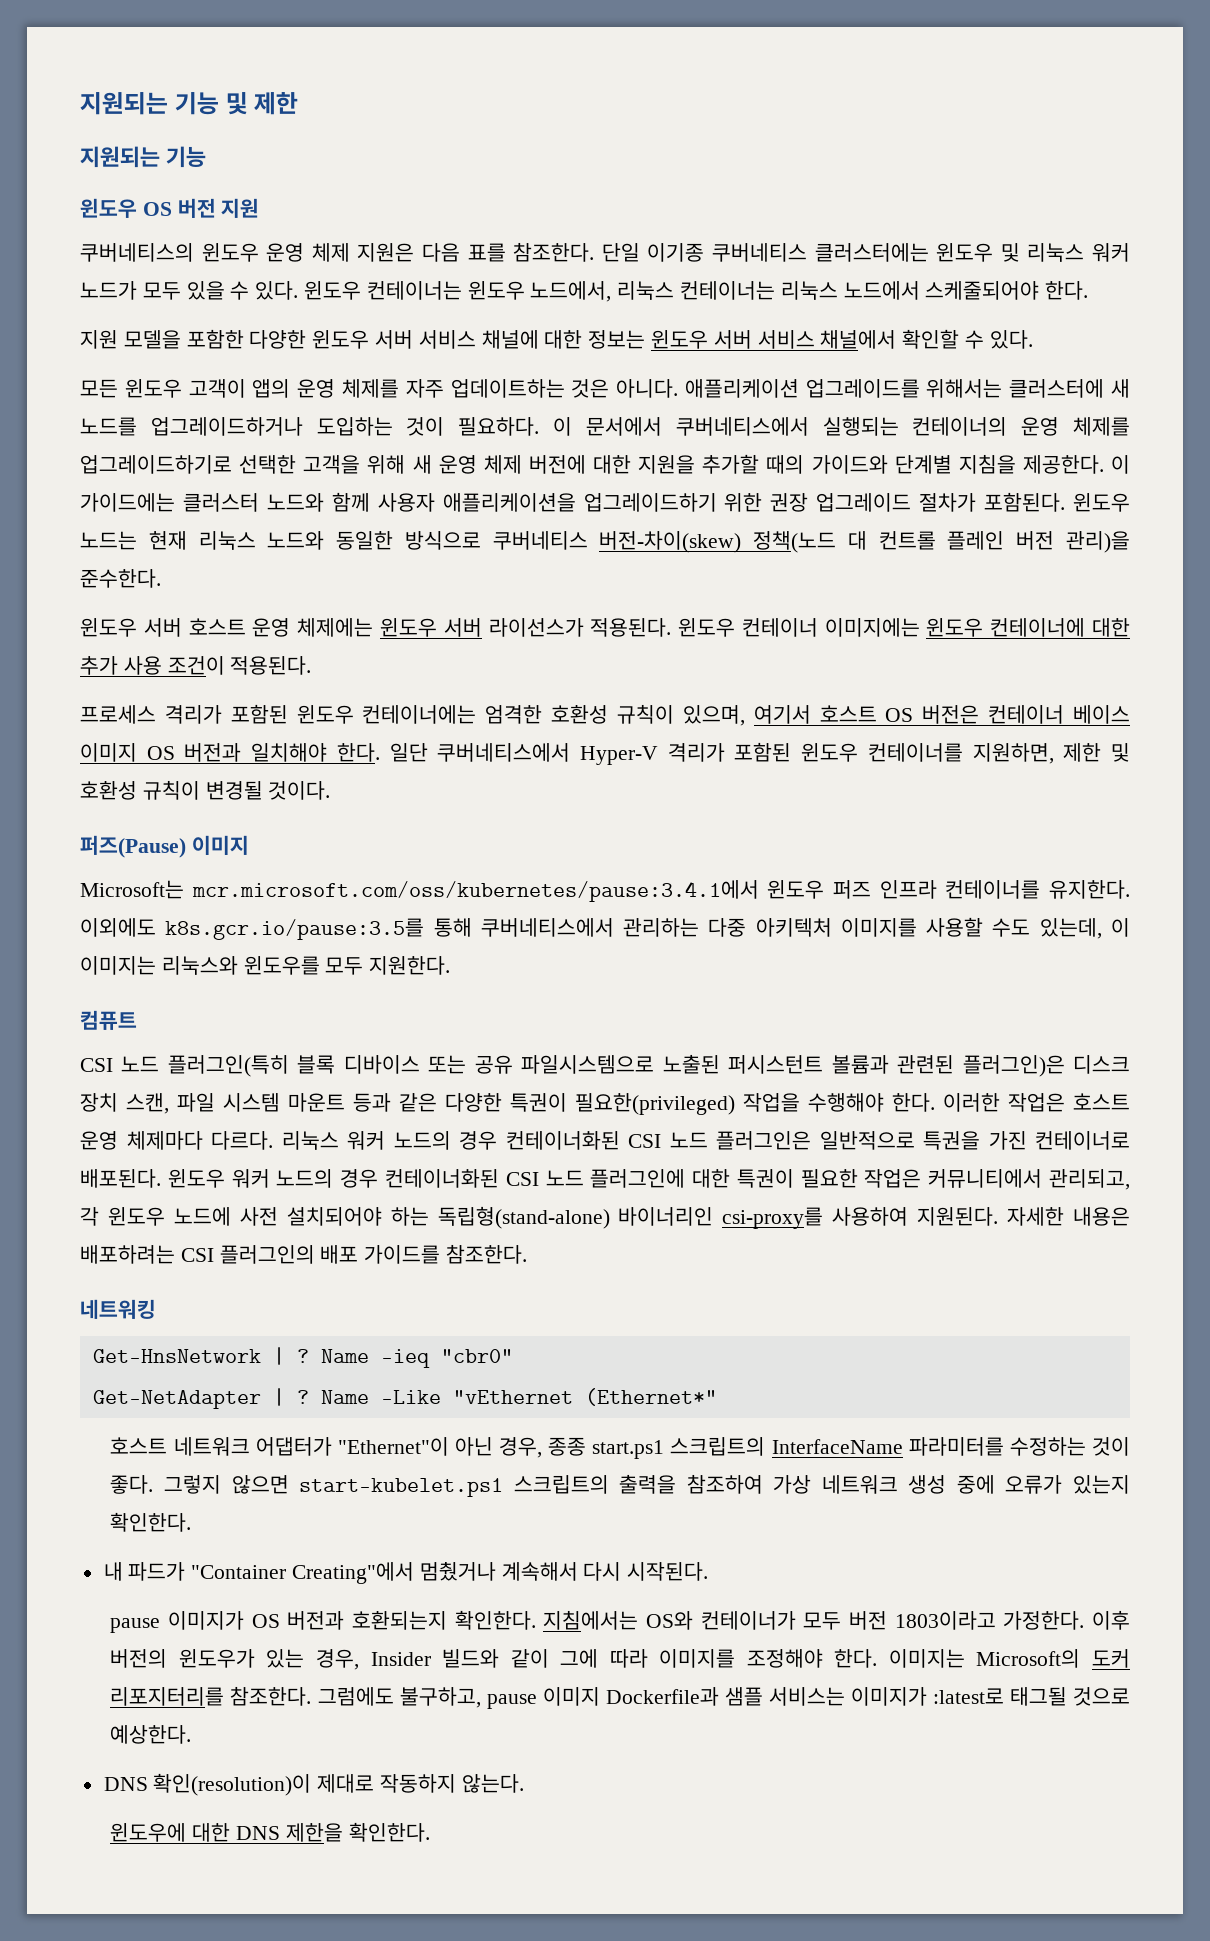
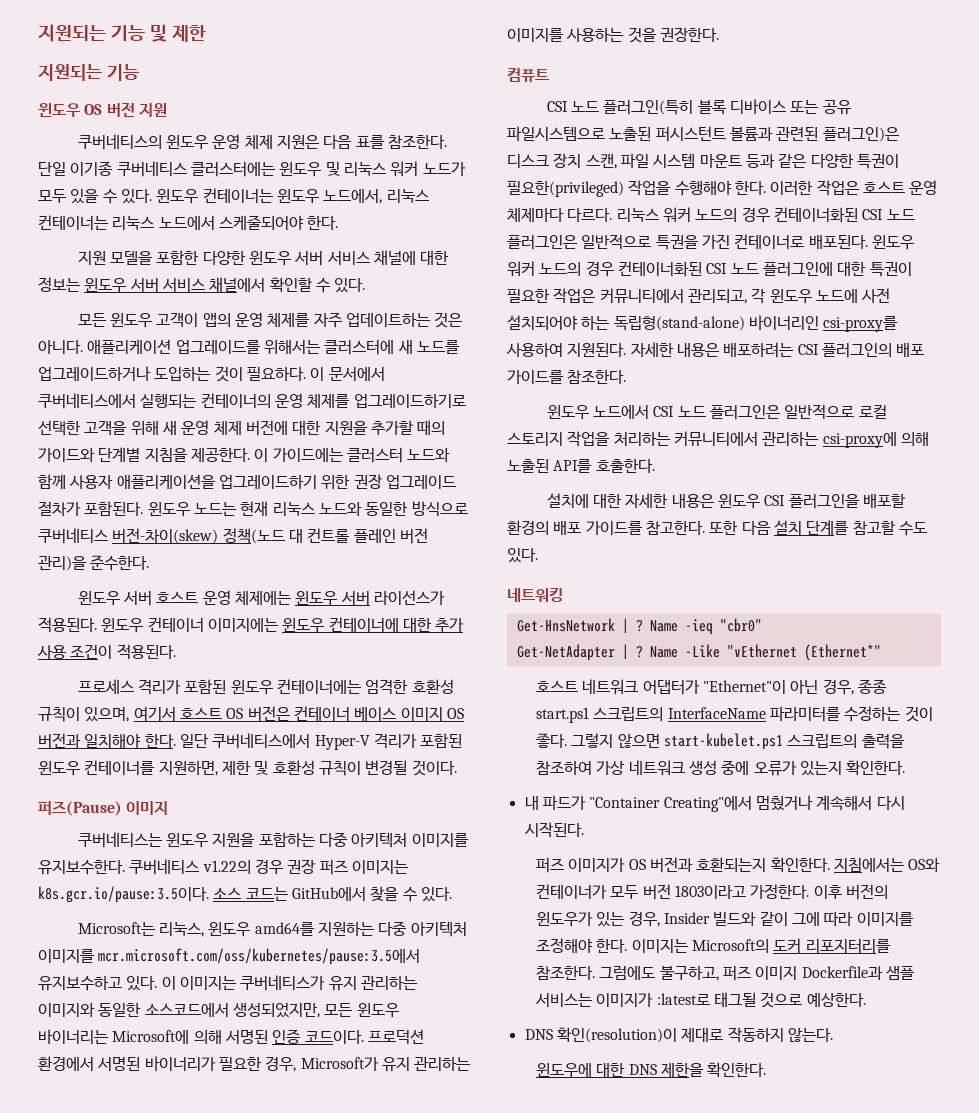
[80,880,1130,902] [80,917,1130,940] [80,956,451,975] Microsoft는 mcr.microsoft.com/oss/kubernetes/pause:3.4.1에서 윈도우 퍼즈 인프라 컨테이너를 유지한다. 이외에도 k8s.gcr.io/pause:3.5를 통해 쿠버네티스에서 관리하는 다중 아키텍처 이미지를 사용할 수도 있는데, 이 이미지는 리눅스와 윈도우를 모두 지원한다. -> [77,832,469,848] [38,859,409,875] [38,886,452,903] [77,921,467,937] [38,948,421,965] [38,975,418,991] [38,1002,399,1018] [38,1029,424,1044] [38,1056,472,1072] [507,27,719,43] 쿠버네티스는 윈도우 지원을 포함하는 다중 아키텍처 이미지를 유지보수한다. 쿠버네티스 v1.22의 경우 권장 퍼즈 이미지는 k8s.gcr.io/pause:3.5이다. 소스 코드는 GitHub에서 찾을 수 있다. // Microsoft는 리눅스, 윈도우 amd64를 지원하는 다중 아키텍처 이미지를 mcr.microsoft.com/oss/kubernetes/pause:3.5에서 유지보수하고 있다. 이 이미지는 쿠버네티스가 유지 관리하는 이미지와 동일한 소스코드에서 생성되었지만, 모든 윈도우 바이너리는 Microsoft에 의해 서명된 인증 코드이다. 프로덕션 환경에서 서명된 바이너리가 필요한 경우, Microsoft가 유지 관리하는 이미지를 사용하는 것을 권장한다.
(528, 1254) none -> [546,404,887,420] [507,431,929,448] [507,458,655,473] [546,493,907,509] [507,520,927,536] [507,548,538,563] // 윈도우 노드에서 CSI 노드 플러그인은 일반적으로 로컬 스토리지 작업을 처리하는 커뮤니티에서 관리하는 csi-proxy에 의해 노출된 API를 호출한다. // 설치에 대한 자세한 내용은 윈도우 CSI 플러그인을 배포할 환경의 배포 가이드를 참고한다. 또한 다음 설치 단계를 참고할 수도 있다.
[110,1618,161,1633] pause -> [536,857,565,873] 퍼즈
[486,1694,537,1709] pause -> [722,965,751,981] 퍼즈

